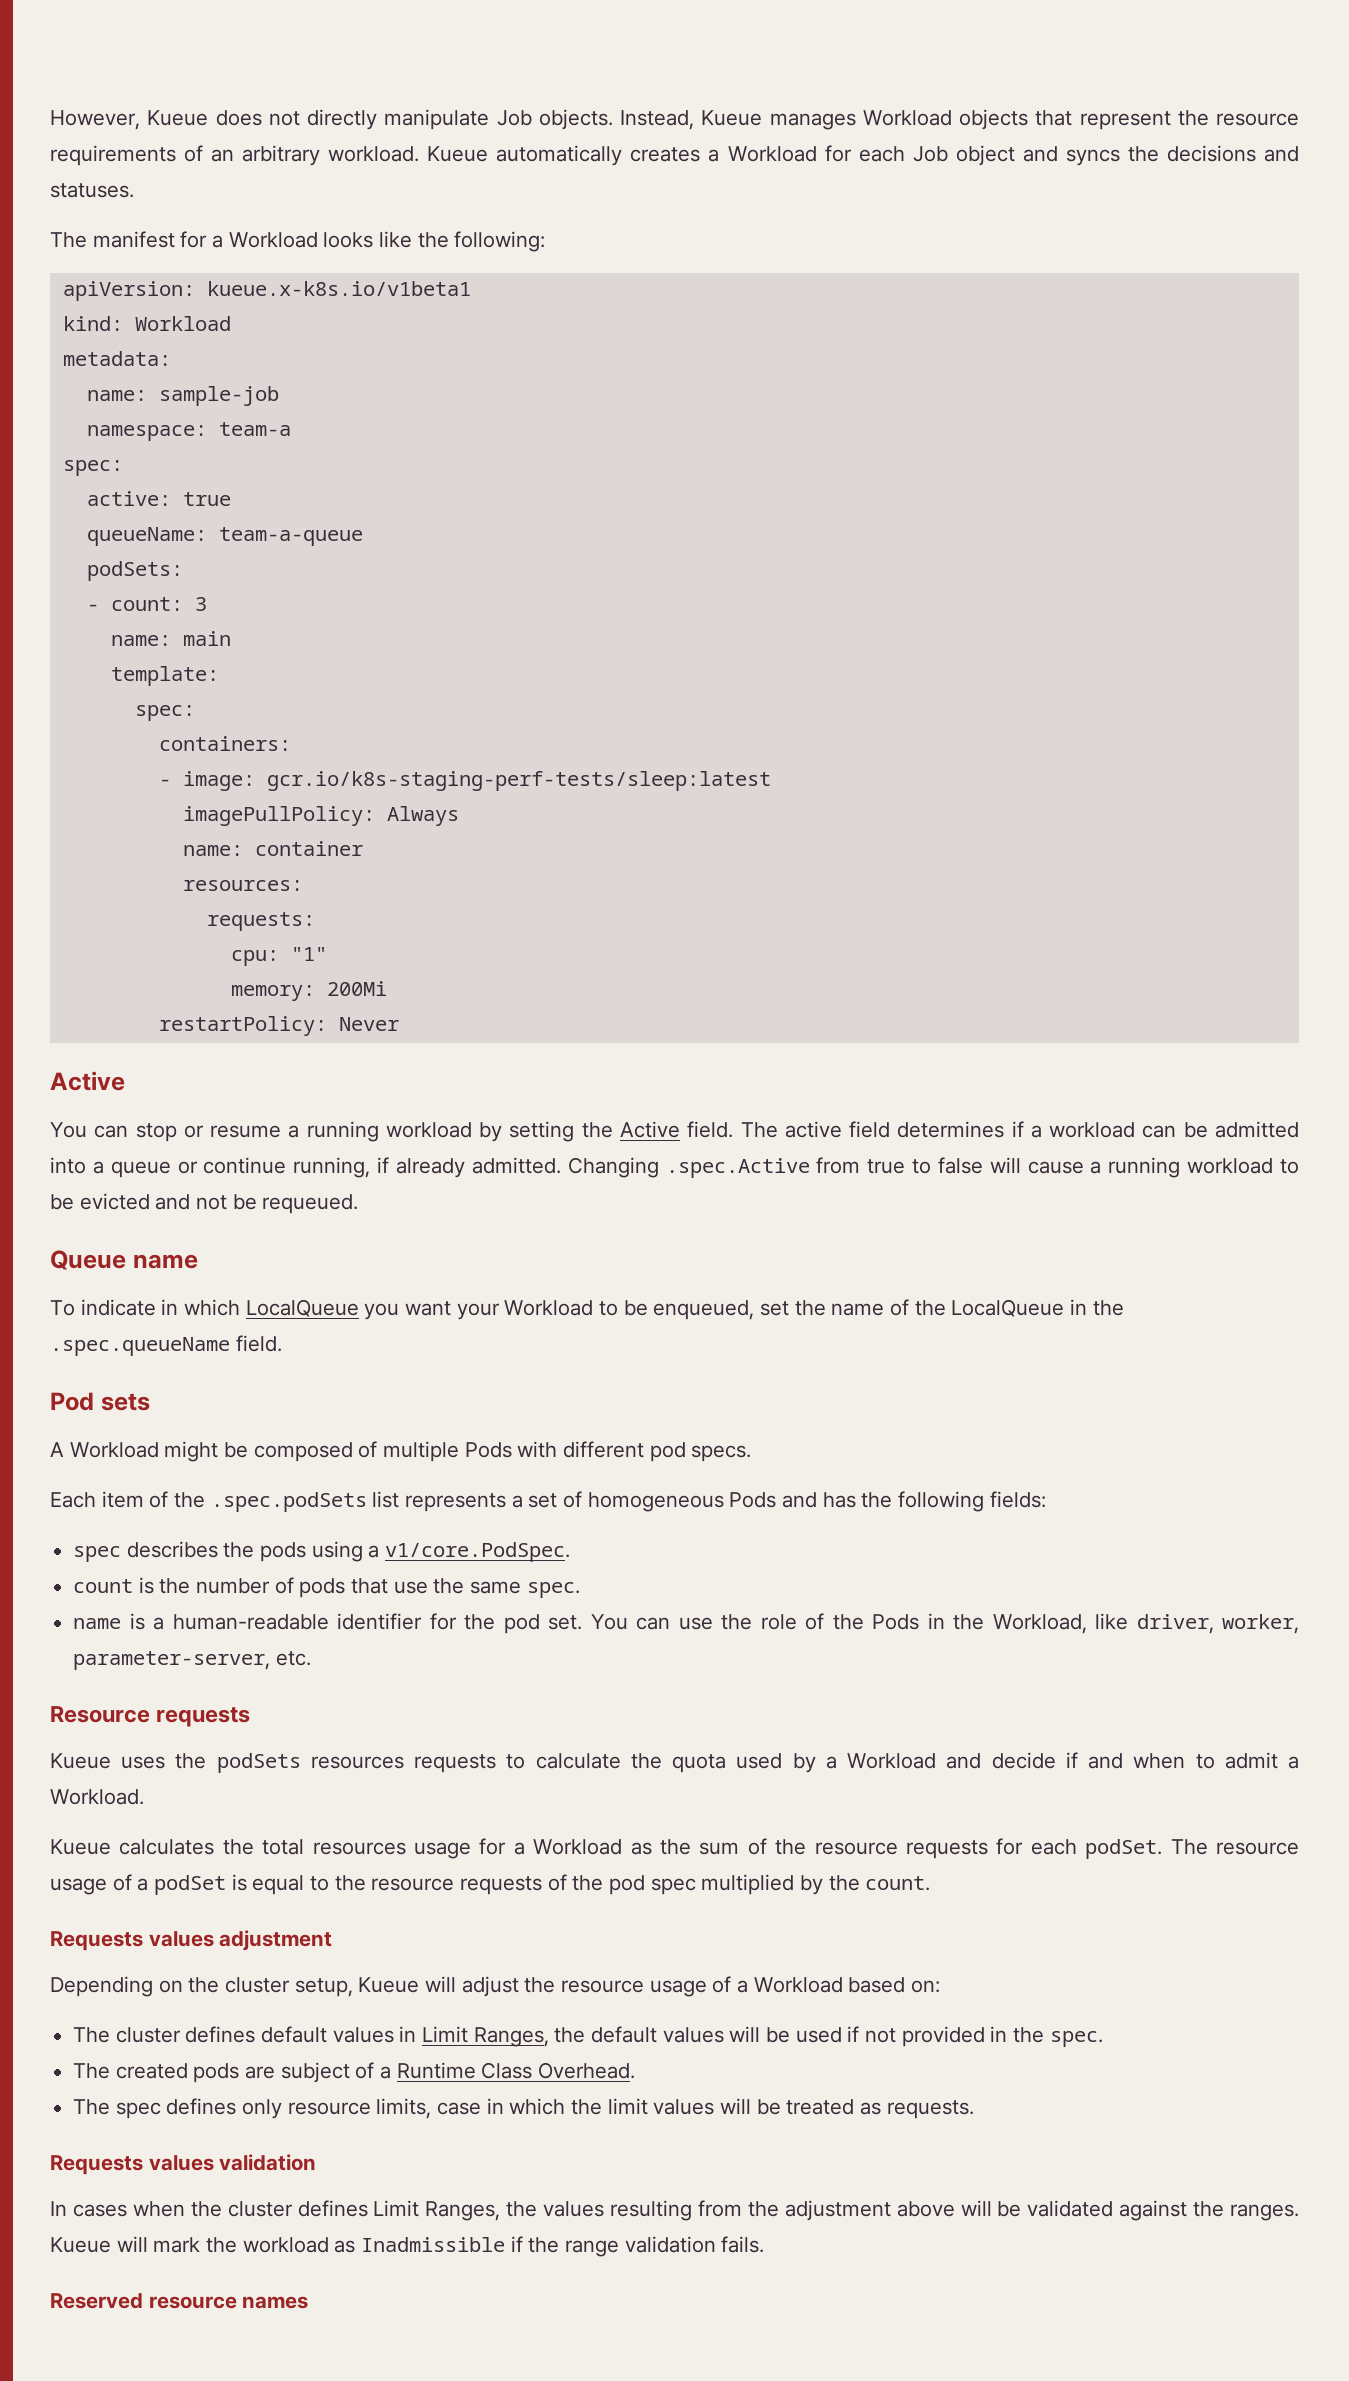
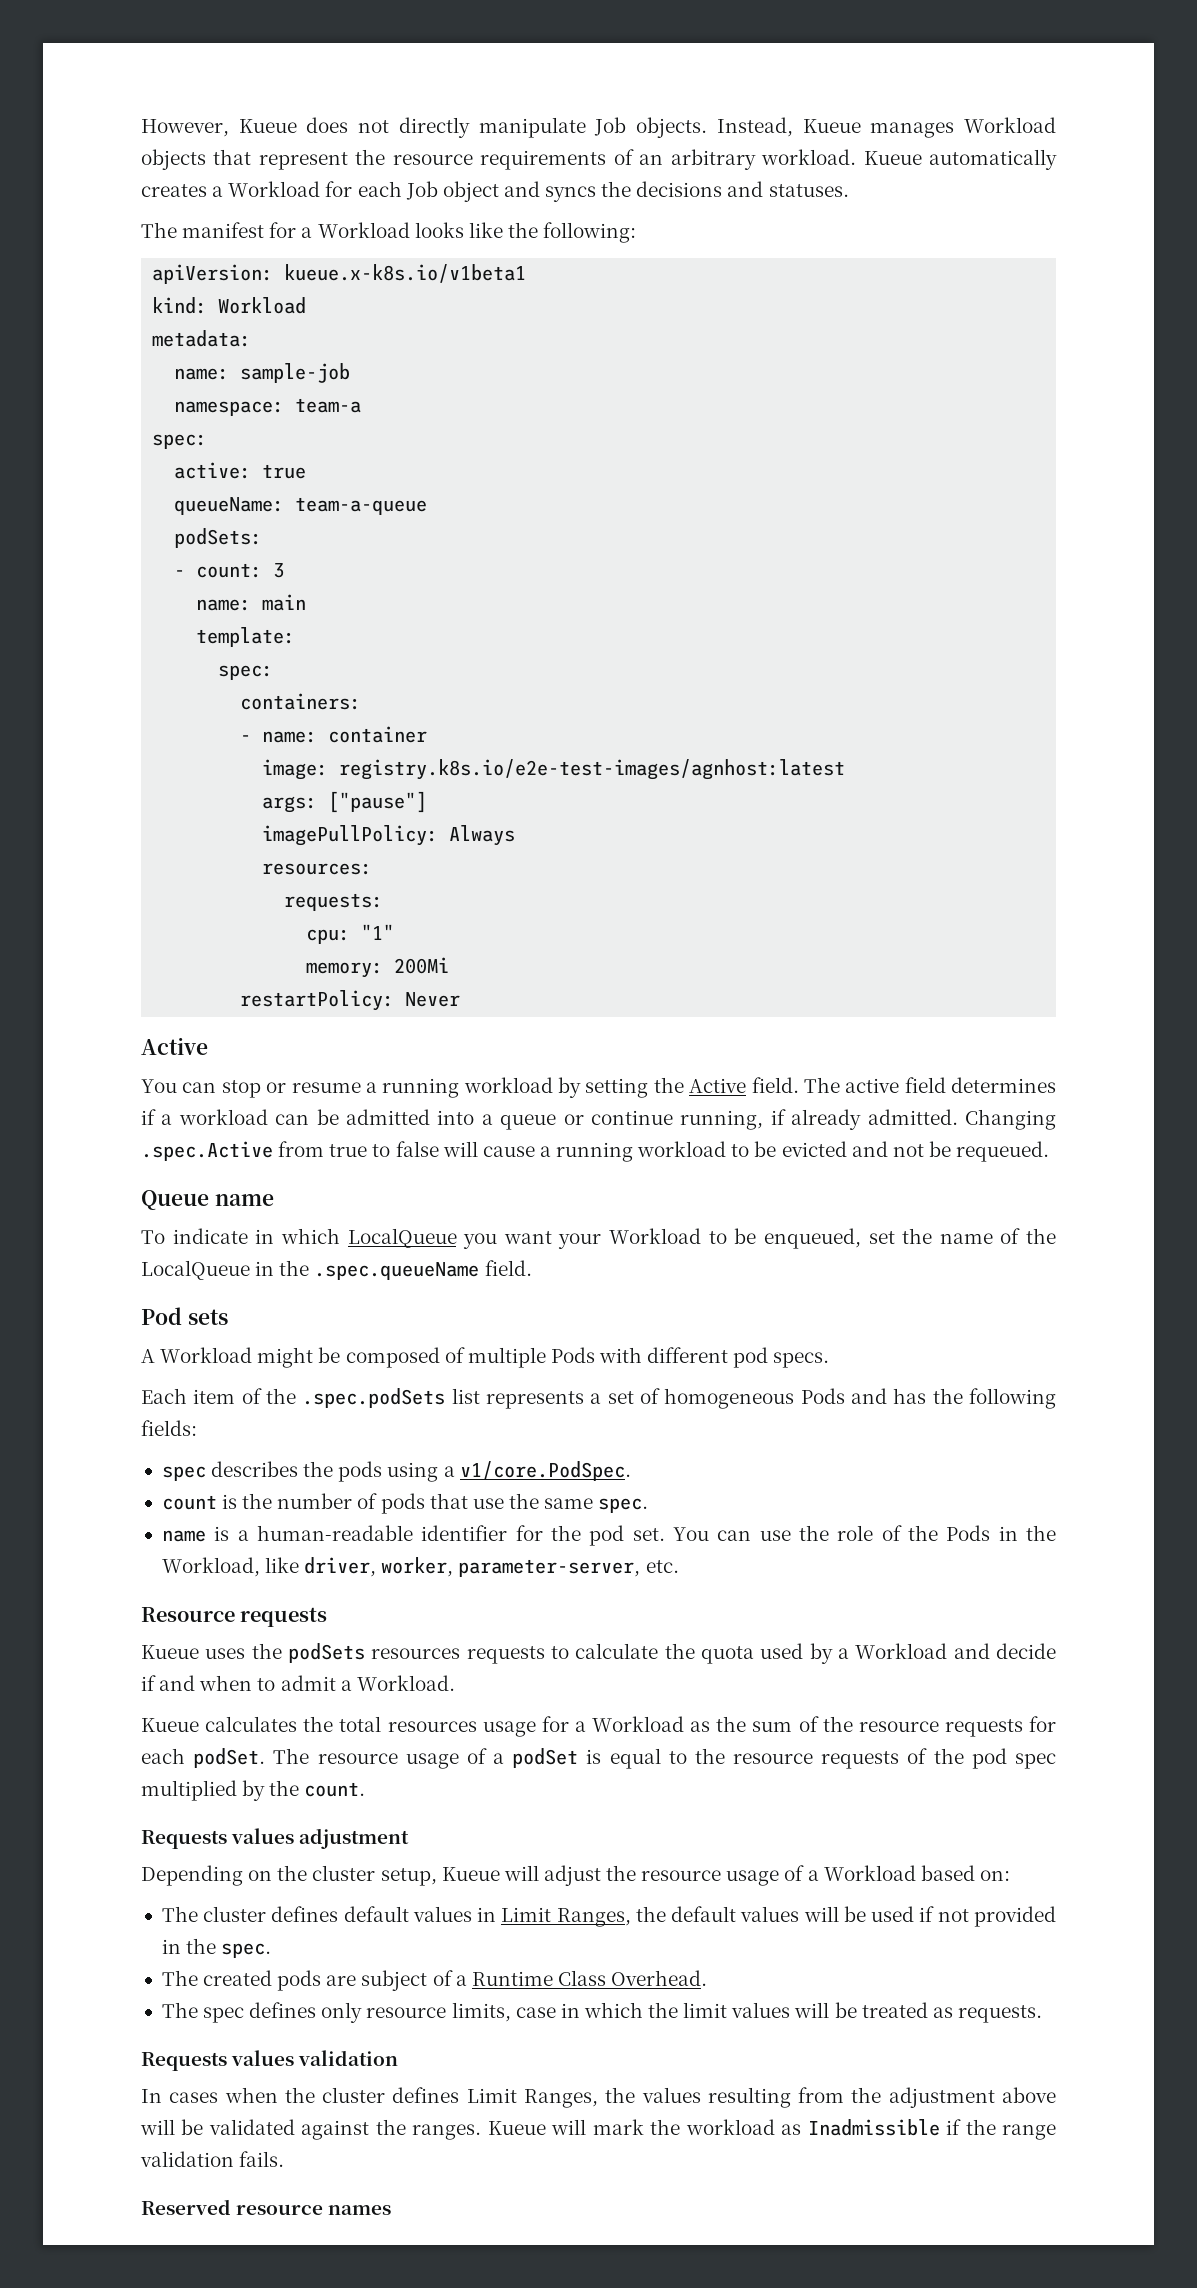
[182,771,771,791] image: gcr.io/k8s-staging-perf-tests/sleep:latest -> [262,726,428,743] [262,759,846,780] [262,791,428,813] name: container // image: registry.k8s.io/e2e-test-images/agnhost:latest // args: ["pause"]
[182,841,363,856] // name: container -> (516, 835) none

